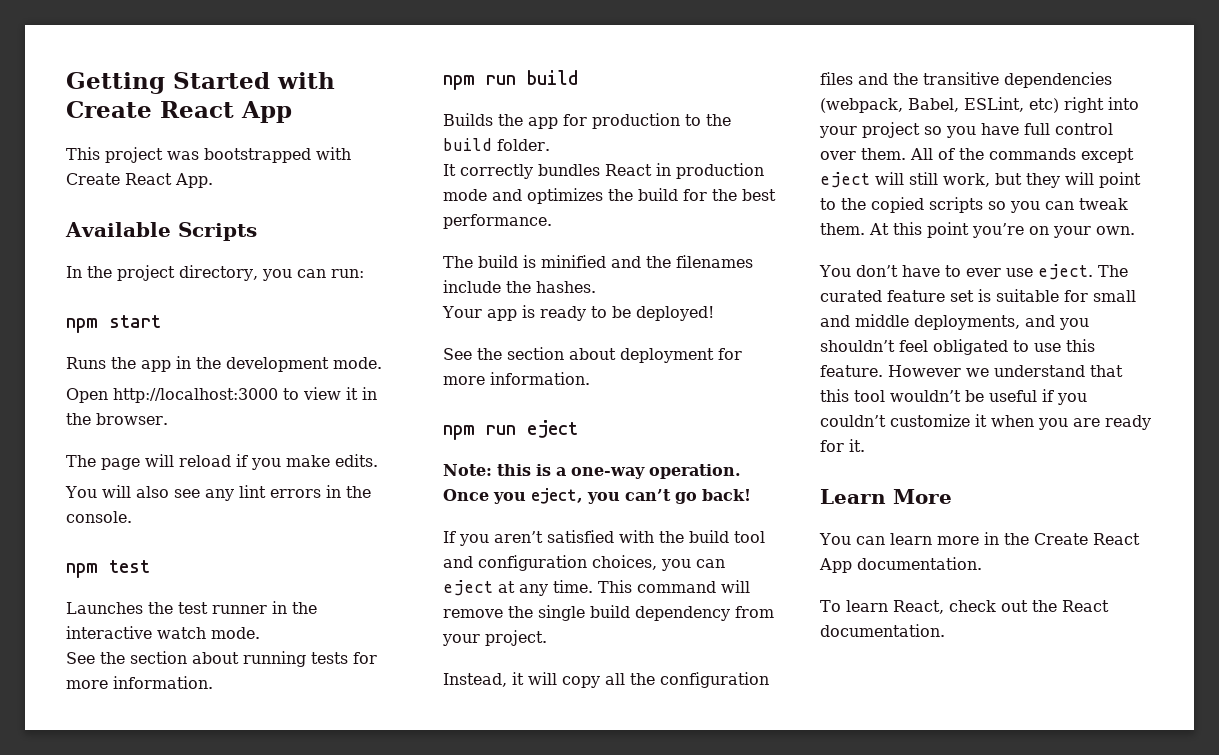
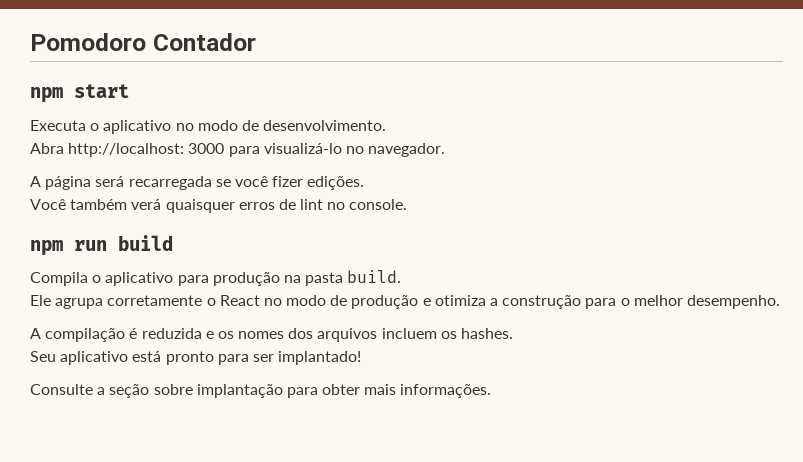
[66,72,335,94] [66,101,292,123] [66,147,351,163] [66,173,213,188] [65,222,257,241] [66,265,364,281] [66,315,161,333] [66,356,382,372] [66,387,377,403] [66,413,168,425] [66,454,378,470] [65,485,371,501] [66,511,132,523] [66,560,150,578] [66,601,317,614] [66,626,260,639] [66,651,377,667] [66,676,213,689] [443,70,578,90] [443,113,731,129] [443,138,550,151] [443,163,764,179] [443,188,776,204] [443,214,552,229] [443,255,753,268] [443,280,596,293] [442,305,714,321] [443,347,742,363] [443,372,590,385] [443,420,578,440] [443,464,741,479] [443,488,751,504] [443,530,765,546] [443,555,725,571] [443,580,750,596] [443,605,774,621] [442,630,547,646] [443,672,769,688] [820,72,1112,88] [820,97,1139,113] [819,122,1113,138] [820,148,1134,163] [820,172,1141,188] [820,197,1128,213] [820,222,1135,238] [819,264,1128,280] [820,289,1136,302] [820,314,1089,330] [820,339,1095,355] [820,365,1123,377] [820,389,1087,405] [820,414,1151,430] [820,439,865,452] [820,489,952,504] [819,532,1140,545] [819,557,982,573] [820,600,1109,614] [820,624,945,637] Getting Started with Create React App // This project was bootstrapped with Create React App. // Available Scripts // In the project directory, you can run: // npm start // Runs the app in the development mode. // Open http://localhost:3000 to view it in the browser. // The page will reload if you make edits. // You will also see any lint errors in the console. // npm test // Launches the test runner in the interactive watch mode. // See the section about running tests for more information. // npm run build // Builds the app for production to the build folder. // It correctly bundles React in production mode and optimizes the build for the best performance. // The build is minified and the filenames include the hashes. // Your app is ready to be deployed! // See the section about deployment for more information. // npm run eject // Note: this is a one-way operation. Once you eject, you can’t go back! // If you aren’t satisfied with the build tool and configuration choices, you can eject at any time. This command will remove the single build dependency from your project. // Instead, it will copy all the configuration files and the transitive dependencies (webpack, Babel, ESLint, etc) right into your project so you have full control over them. All of the commands except eject will still work, but they will point to the copied scripts so you can tweak them. At this point you’re on your own. // You don’t have to ever use eject. The curated feature set is suitable for small and middle deployments, and you shouldn’t feel obligated to use this feature. However we understand that this tool wouldn’t be useful if you couldn’t customize it when you are ready for it. // Learn More // You can learn more in the Create React App documentation. // To learn React, check out the React documentation. -> [30,33,256,51] [30,84,129,103] [30,120,387,134] [30,143,446,157] [30,176,365,190] [30,199,408,213] [30,235,173,256] [30,270,402,286] [30,295,780,309] [30,328,514,342] [30,351,362,365] [30,384,492,398] Pomodoro Contador // npm start // Executa o aplicativo no modo de desenvolvimento. // Abra http://localhost: 3000 para visualizá-lo no navegador. // A página será recarregada se você fizer edições. // Você também verá quaisquer erros de lint no console. // npm run build // Compila o aplicativo para produção na pasta build. // Ele agrupa corretamente o React no modo de produção e otimiza a construção para o melhor desempenho. // A compilação é reduzida e os nomes dos arquivos incluem os hashes. // Seu aplicativo está pronto para ser implantado! // Consulte a seção sobre implantação para obter mais informações.

